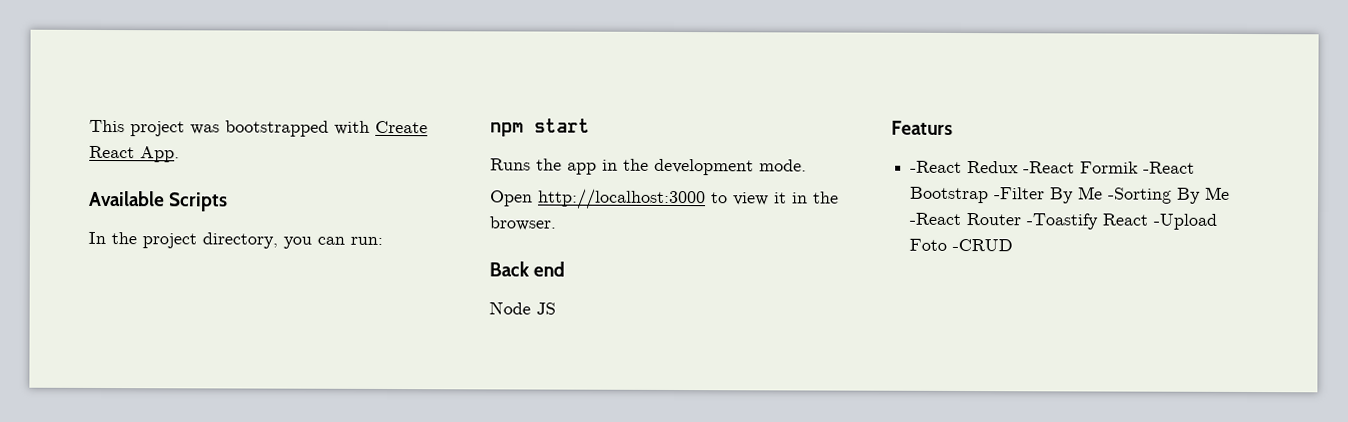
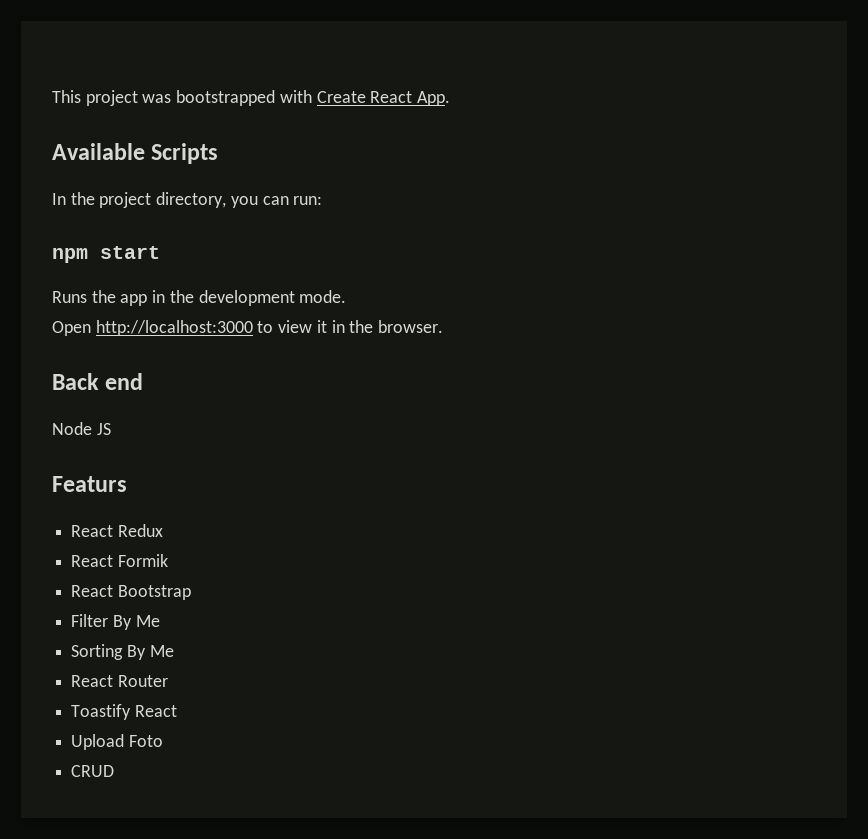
[910,160,963,174] -React -> [71,525,114,537] React
[1023,161,1076,174] -React -> [71,555,114,567] // React
[1143,161,1196,174] -React -> [71,585,114,597] // React
[994,186,1231,204] [909,212,962,226] -Filter By Me -Sorting By Me -React -> [71,614,160,630] [71,644,174,660] [71,675,114,687] // Filter By Me // Sorting By Me // React
[1026,213,1218,230] -Toastify React -Upload -> [71,704,177,720] [71,734,125,750] // Toastify React // Upload
[952,238,1014,252] -CRUD -> [71,765,115,777] // CRUD

